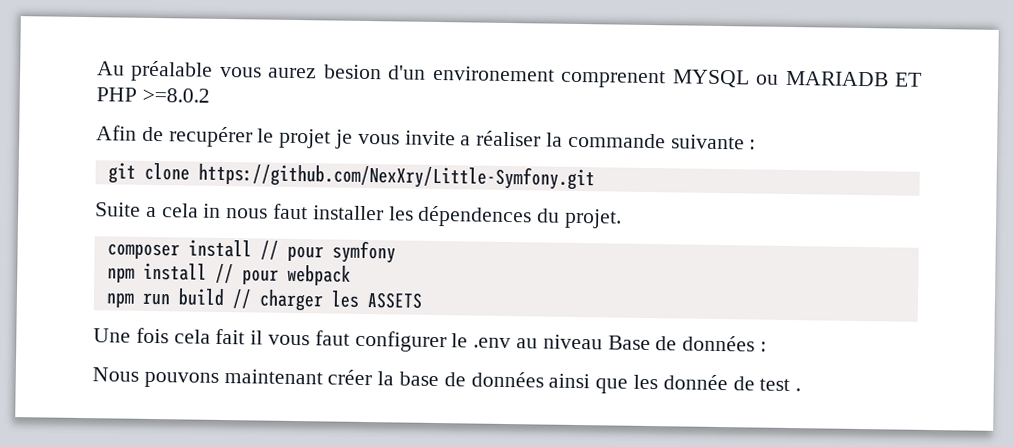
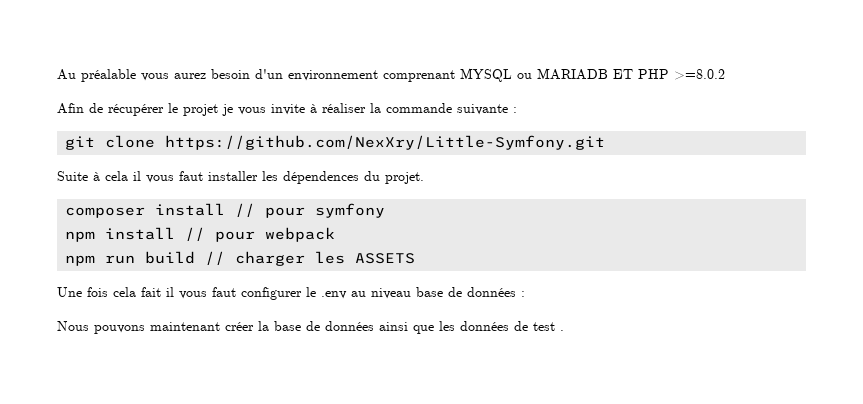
[323,64,667,89] besion d'un environement comprenent -> [211,69,455,82] besoin d'un environnement comprenant
[168,126,253,148] recupérer -> [108,104,164,116] récupérer
[460,135,472,146] a -> [310,104,317,113] à
[145,203,269,219] a cela in nous -> [93,171,174,183] à cela il vous
[607,335,651,351] Base -> [416,287,443,297] base
[662,374,728,391] donnée -> [460,321,509,331] données

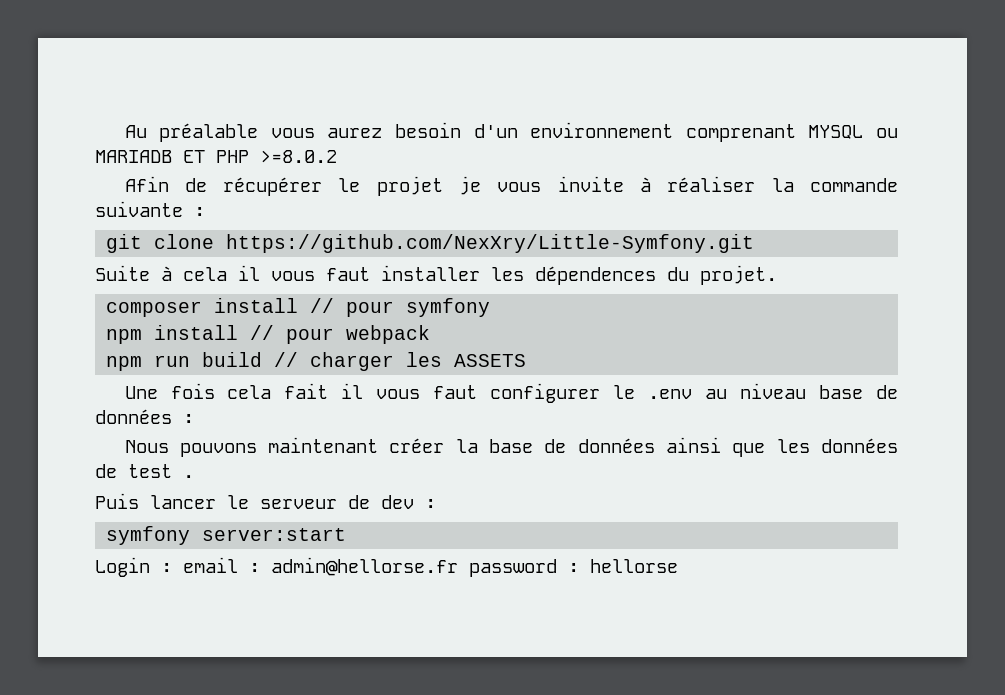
(564, 330) none -> [95,493,436,509] [106,526,347,545] [95,557,678,577] // Puis lancer le serveur de dev : // symfony server:start // Login : email : admin@hellorse.fr password : hellorse

